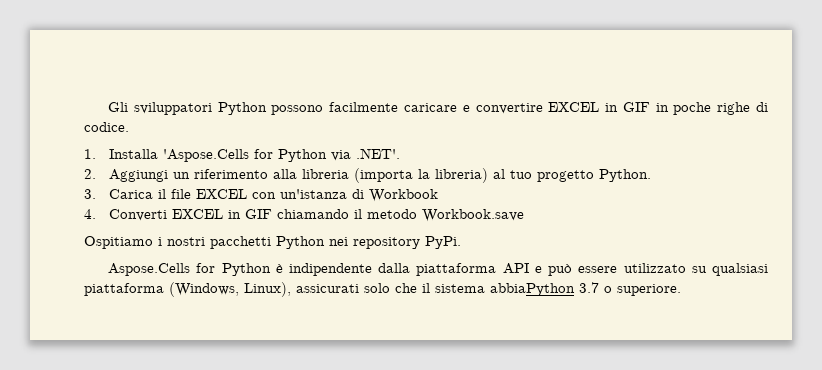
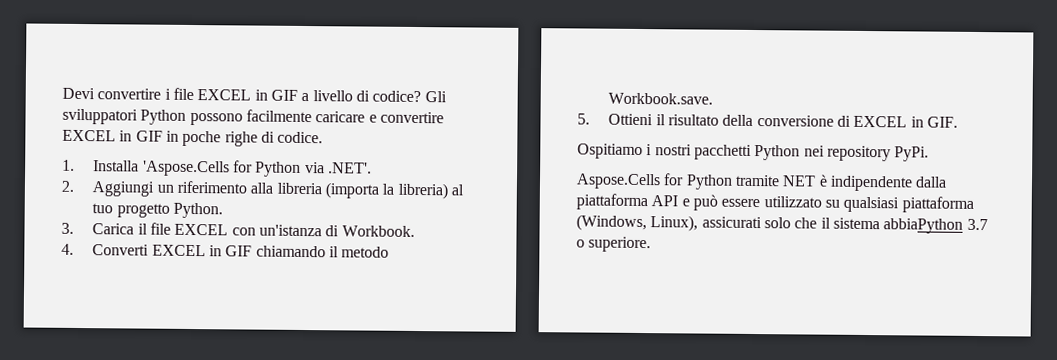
(108, 107) none -> [62,87,422,103] Devi convertire i file EXCEL in GIF a livello di codice?
[368,189,438,202] Workbook -> [341,225,415,237] Workbook.
[421,209,524,222] Workbook.save -> [608,92,714,105] [577,113,958,128] Workbook.save. // 5. Ottieni il risultato della conversione di EXCEL in GIF.
(271, 269) none -> [734,174,817,187] tramite NET

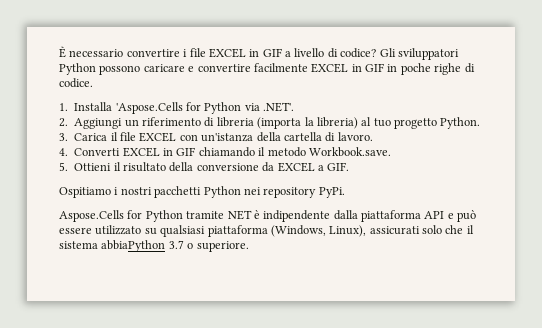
[62,87,95,100] Devi -> [59,46,124,58] È necessario
[245,109,312,123] facilmente -> (141, 70) none
(444, 117) none -> [253,63,308,72] facilmente
[250,182,274,194] alla -> [204,117,215,127] di
[325,225,415,237] di Workbook. -> [256,132,373,142] della cartella di lavoro.
[836,115,924,128] di EXCEL in -> [262,162,324,172] da EXCEL a

